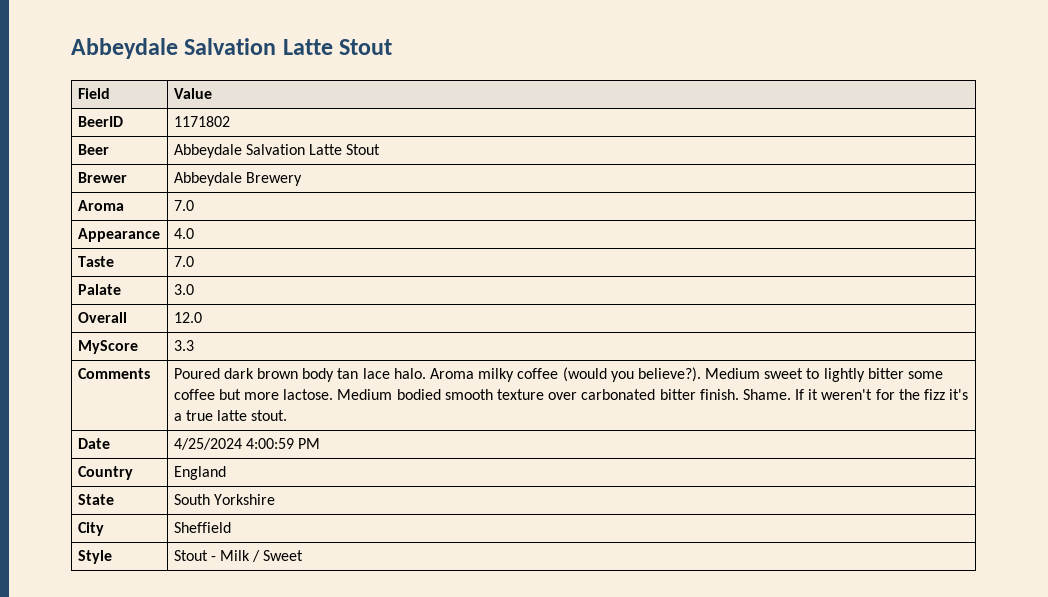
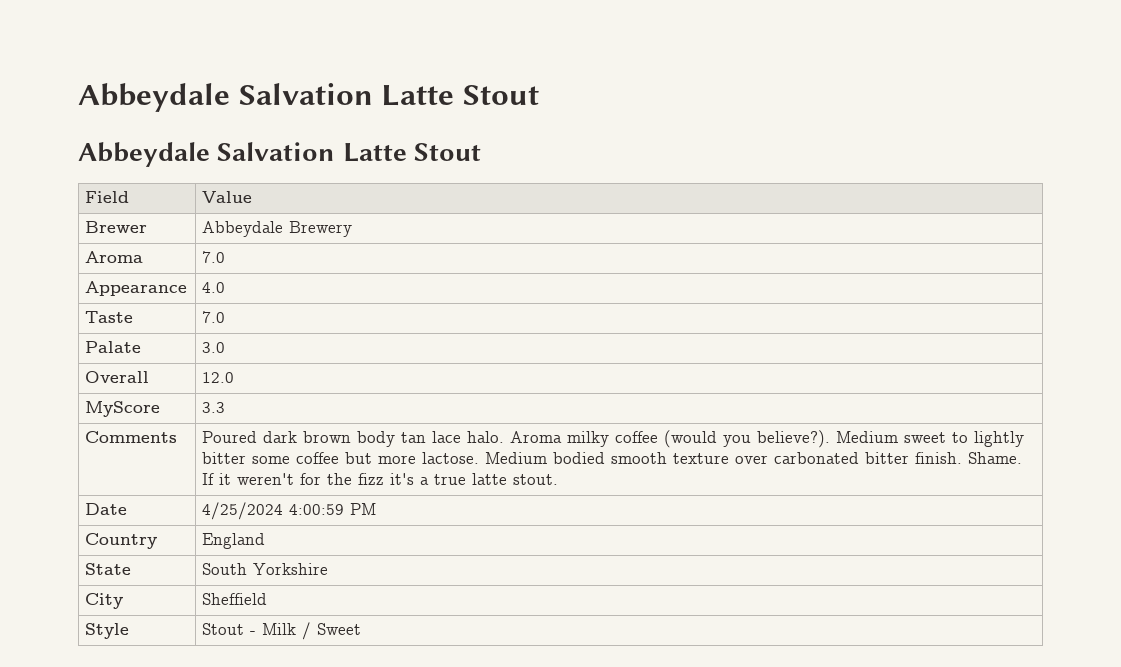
[71,38,393,59] [77,88,110,99] [173,88,212,99] [77,116,123,127] [173,116,230,127] [77,144,109,155] [173,144,381,158] Abbeydale Salvation Latte Stout // Field | Value // BeerID | 1171802 // Beer | Abbeydale Salvation Latte Stout -> [78,83,539,112] [78,142,482,167] [85,191,130,203] [202,191,253,203] Abbeydale Salvation Latte Stout // Abbeydale Salvation Latte Stout // Field | Value

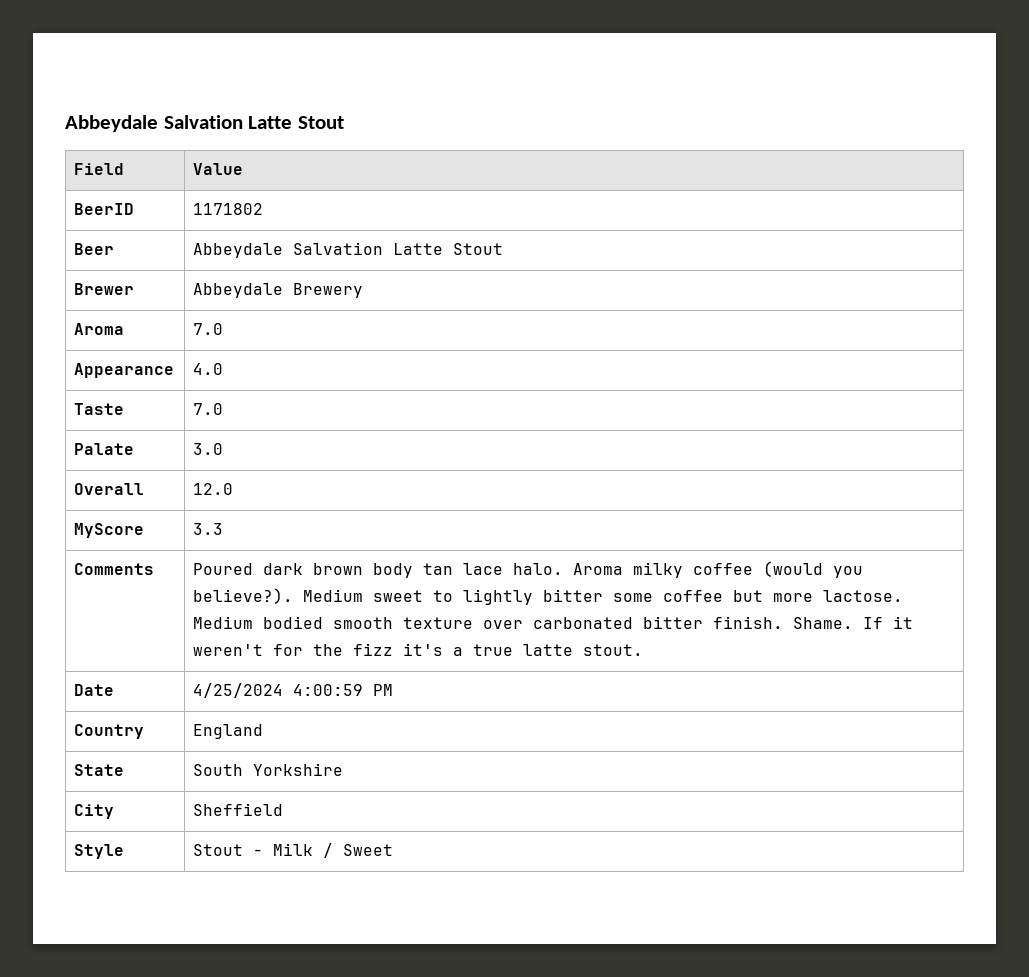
[78,83,539,112] [78,142,482,167] [85,191,130,203] [202,191,253,203] Abbeydale Salvation Latte Stout // Abbeydale Salvation Latte Stout // Field | Value -> [65,115,345,132] [74,163,125,175] [193,163,244,175] [74,203,135,215] [193,203,264,215] [74,243,115,255] [193,242,504,258] Abbeydale Salvation Latte Stout // Field | Value // BeerID | 1171802 // Beer | Abbeydale Salvation Latte Stout

